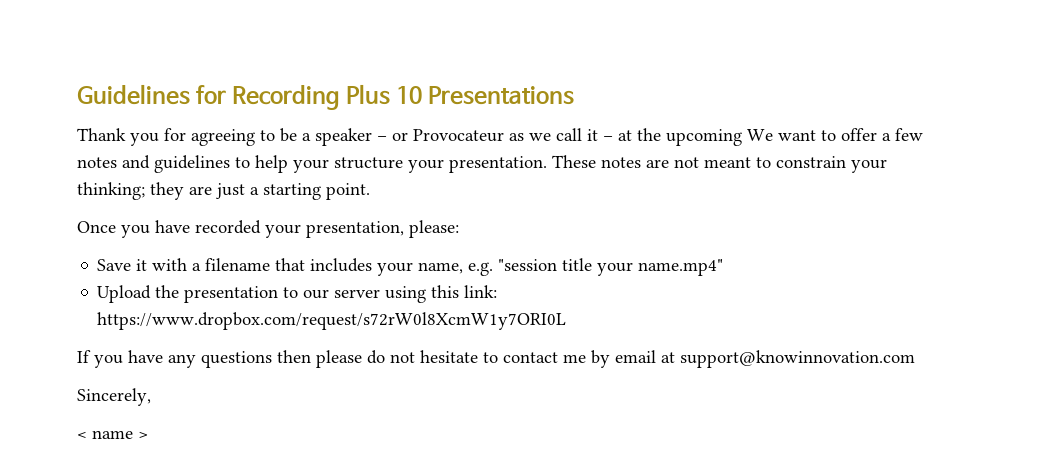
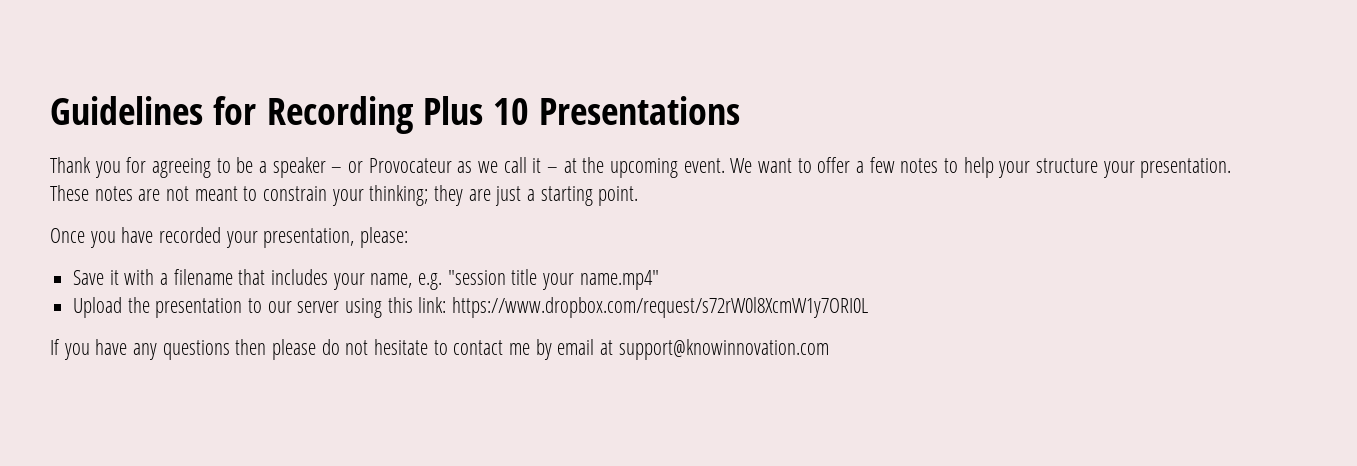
(742, 137) none -> [683,158,725,173] event.
[122,155,230,173] and guidelines -> (939, 165) none
[77,388,151,406] [77,430,148,439] // Sincerely, // < name > -> (829, 349) none

